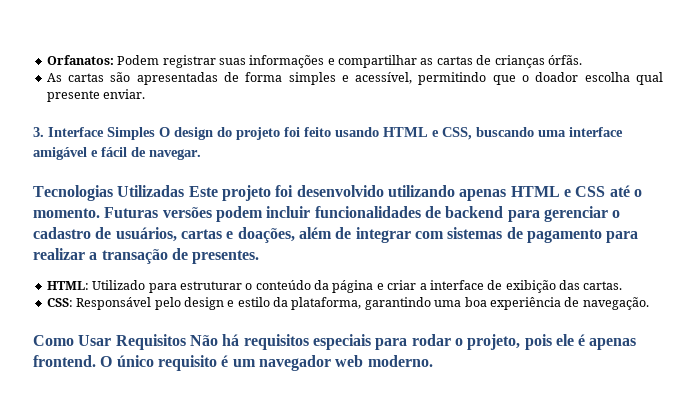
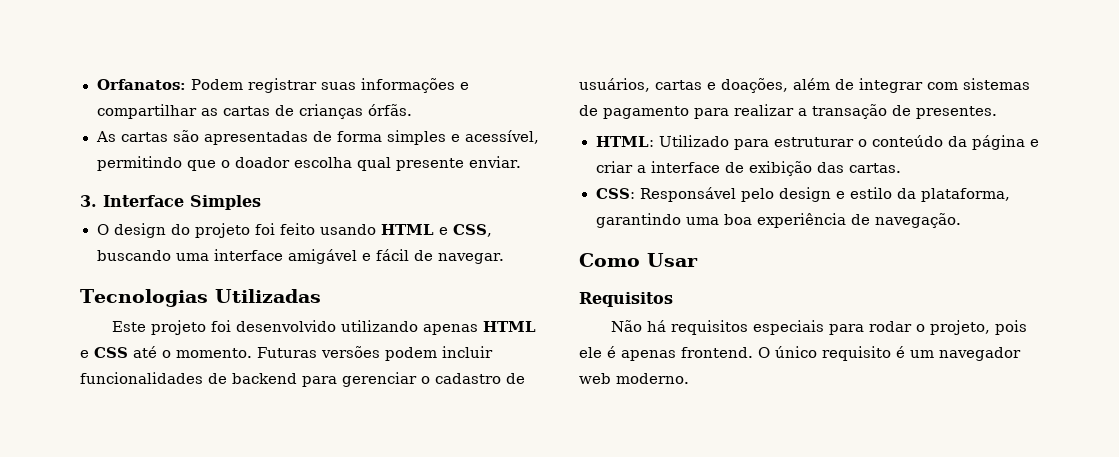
(155, 133) none -> (261, 202) //
(185, 191) none -> (321, 296) //
(112, 340) none -> (698, 260) //
(186, 342) none -> (673, 299) //

